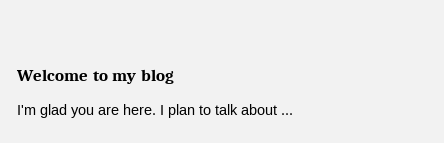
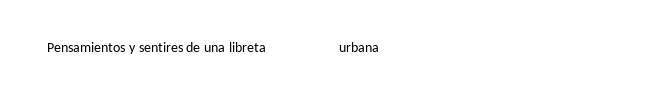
[16,69,174,84] [17,104,293,118] Welcome to my blog // I'm glad you are here. I plan to talk about ... -> [47,42,379,54] Pensamientos y sentires de una libreta urbana

